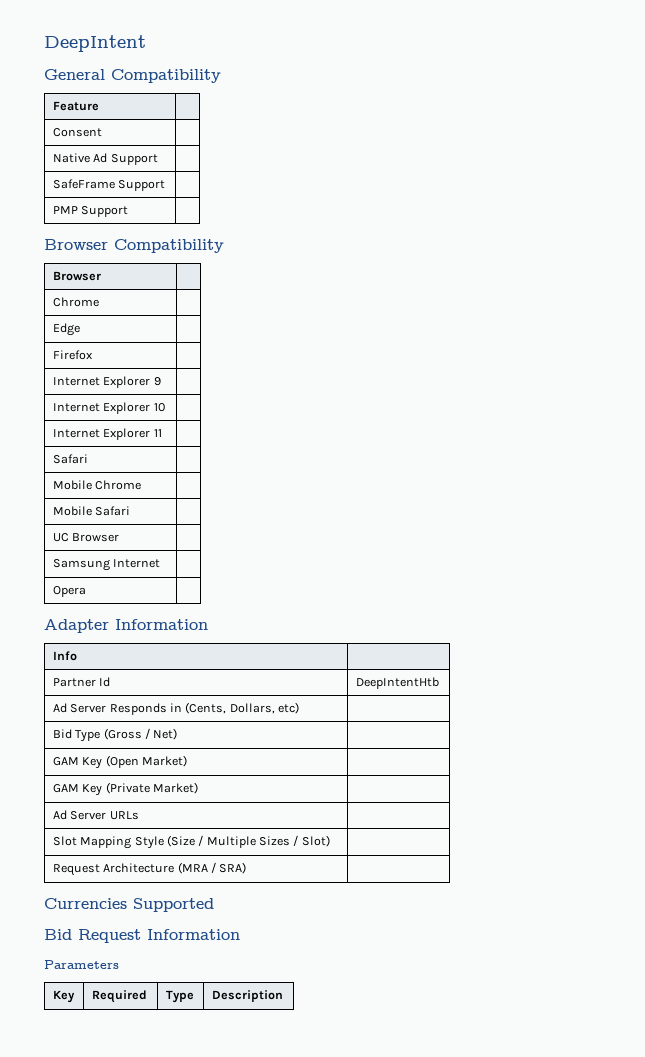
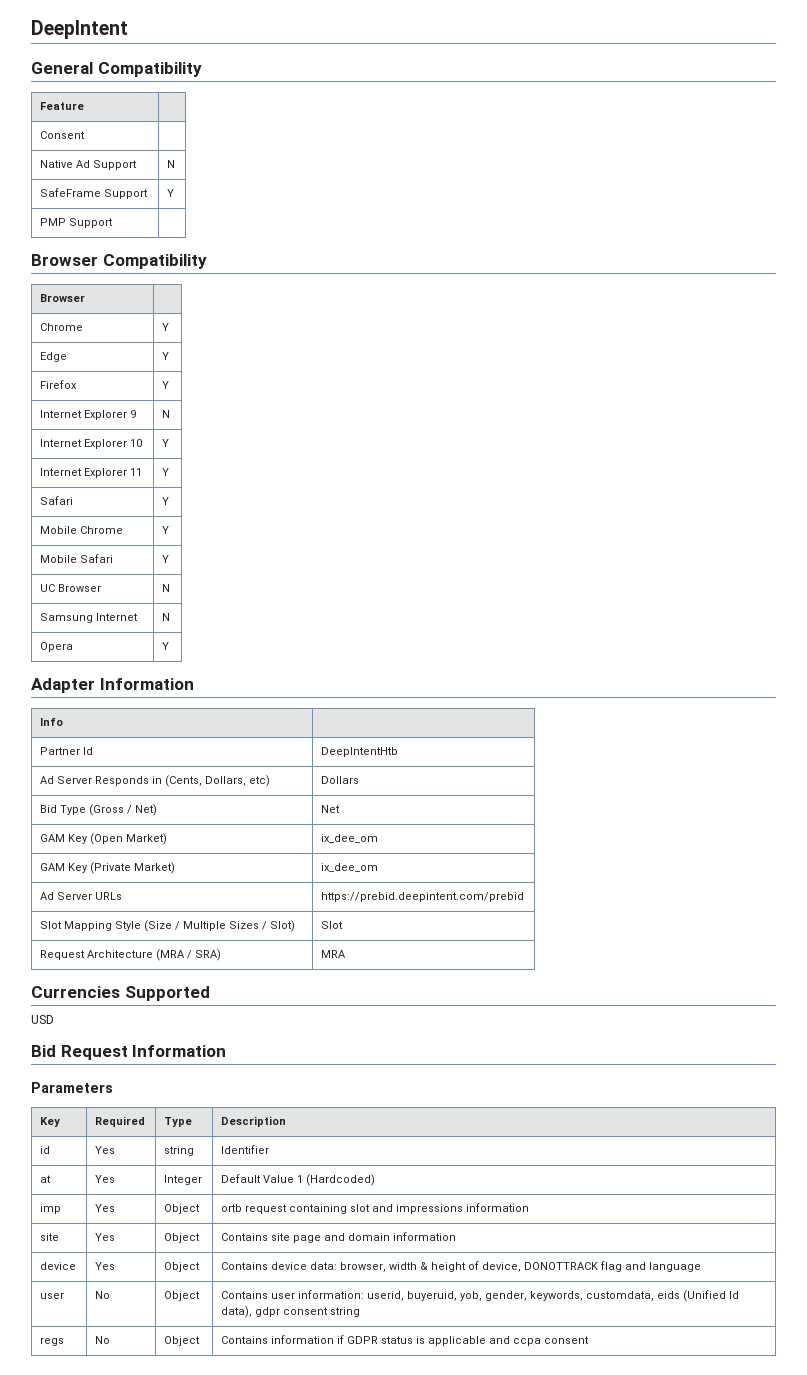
(158, 159) none -> [167,160,176,168] N
(166, 185) none -> [167,189,175,197] Y
(99, 302) none -> [162,323,170,331] Y
(80, 329) none -> [162,352,170,360] Y
(93, 355) none -> [162,381,170,389] Y
(161, 381) none -> [162,410,171,418] N
(165, 407) none -> [162,439,170,447] Y
[52,454,88,464] // Safari | -> [162,468,170,476] [40,496,74,505] [162,497,170,505] Y // Safari | Y
(142, 485) none -> [162,526,170,534] Y
(131, 511) none -> [162,555,170,563] Y
(120, 537) none -> [162,584,171,592] N
(161, 563) none -> [162,613,171,621] N
(86, 591) none -> [162,642,170,650] Y
(300, 708) none -> [321,776,360,784] Dollars
(178, 734) none -> [321,805,341,813] Net
(187, 761) none -> [321,834,379,843] ix_dee_om
(198, 788) none -> [321,863,379,872] ix_dee_om
(139, 815) none -> [321,892,525,902] https://prebid.deepintent.com/prebid
(330, 841) none -> [321,921,344,929] Slot
(247, 868) none -> [321,950,347,958] MRA
(214, 905) none -> [31,1015,54,1024] // USD
(283, 996) none -> [40,1146,51,1154] [95,1146,116,1154] [164,1146,195,1156] [221,1145,270,1154] [40,1175,52,1183] [95,1175,116,1183] [164,1175,203,1185] [221,1174,376,1186] [40,1204,62,1214] [95,1204,116,1212] [164,1204,201,1214] [221,1203,530,1214] [40,1233,60,1241] [95,1233,116,1241] [164,1233,201,1243] [221,1232,457,1243] [40,1262,77,1270] [95,1262,116,1270] [164,1262,201,1272] [221,1261,702,1272] [40,1292,65,1299] [95,1291,111,1299] [164,1291,201,1301] [221,1290,740,1302] [221,1306,361,1318] [40,1337,65,1346] [95,1336,111,1344] [164,1336,201,1346] [221,1335,590,1346] // id | Yes | string | Identifier // at | Yes | Integer | Default Value 1 (Hardcoded) // imp | Yes | Object | ortb request containing slot and impressions information // site | Yes | Object | Contains site page and domain information // device | Yes | Object | Contains device data: browser, width & height of device, DONOTTRACK flag and language // user | No | Object | Contains user information: userid, buyeruid, yob, gender, keywords, customdata, eids (Unified Id data), gdpr consent string // regs | No | Object | Contains information if GDPR status is applicable and ccpa consent

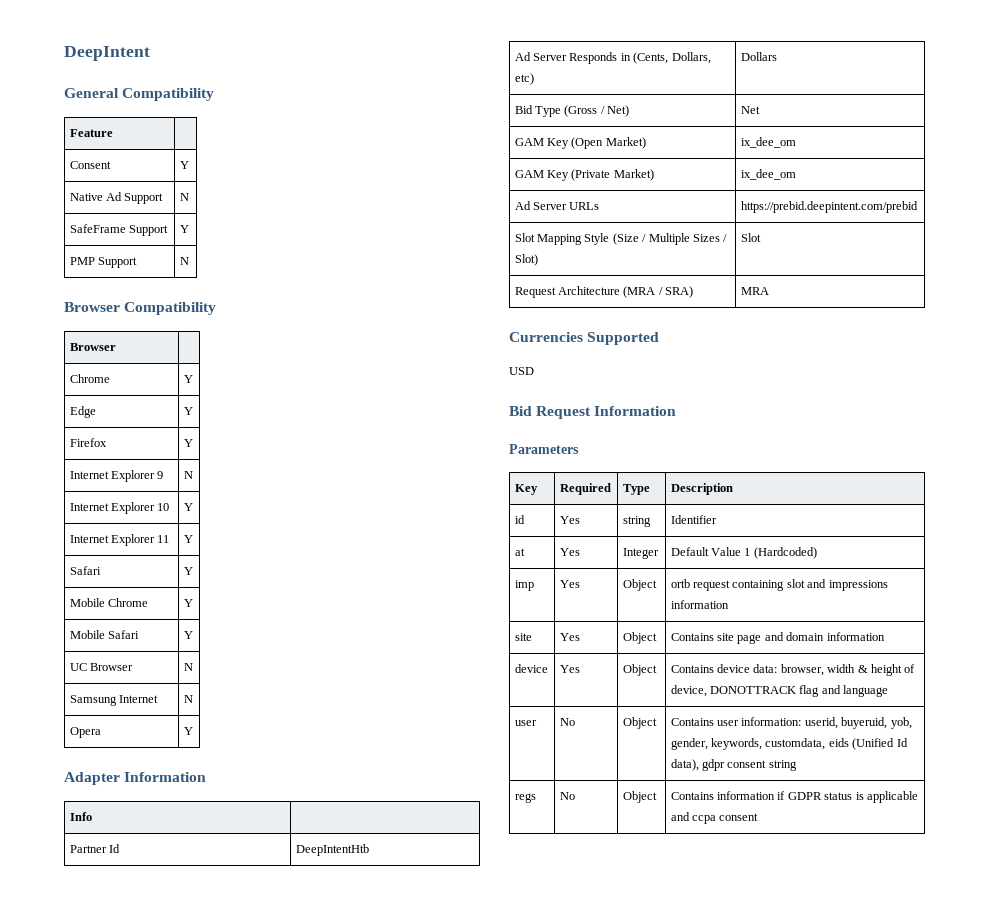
(86, 135) none -> [179,161,189,169] Y
(114, 223) none -> [179,257,189,265] N

